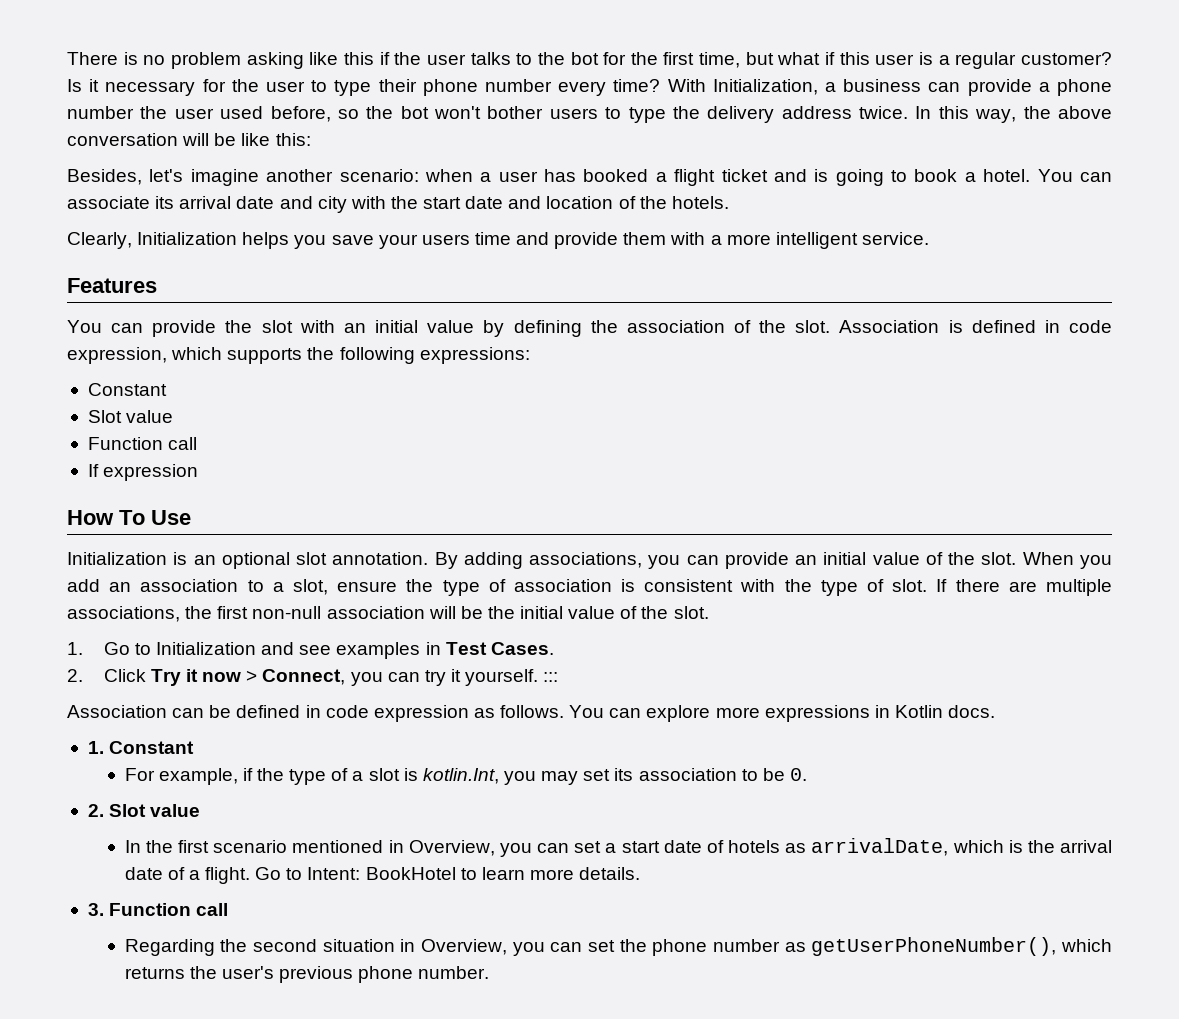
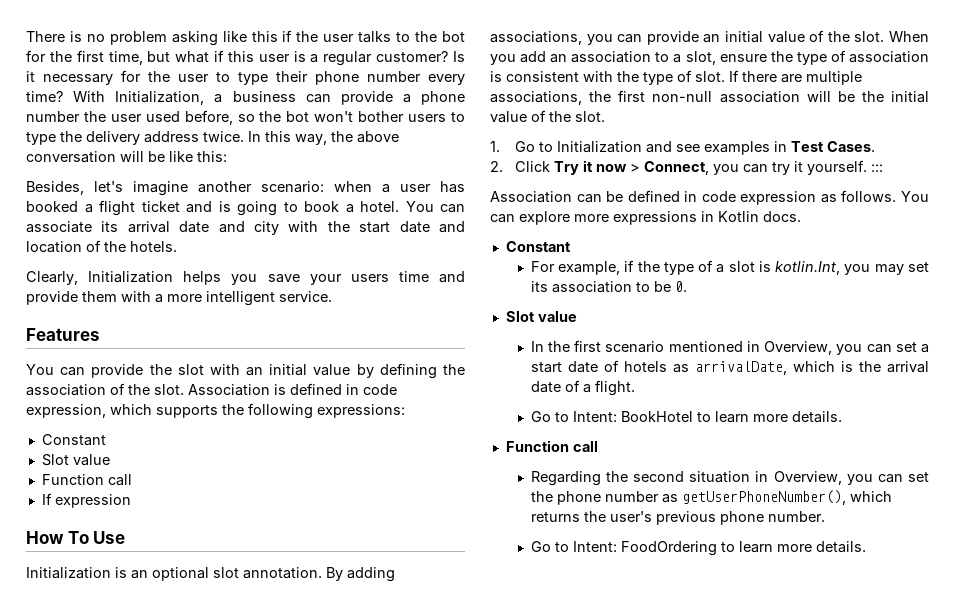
[87,741,104,754] 1. -> (801, 216) none
[87,804,104,817] 2. -> (687, 286) none
(251, 875) none -> (635, 388) //
[87,903,104,916] 3. -> (842, 417) none
(490, 972) none -> [530,541,866,556] // Go to Intent: FoodOrdering to learn more details.

